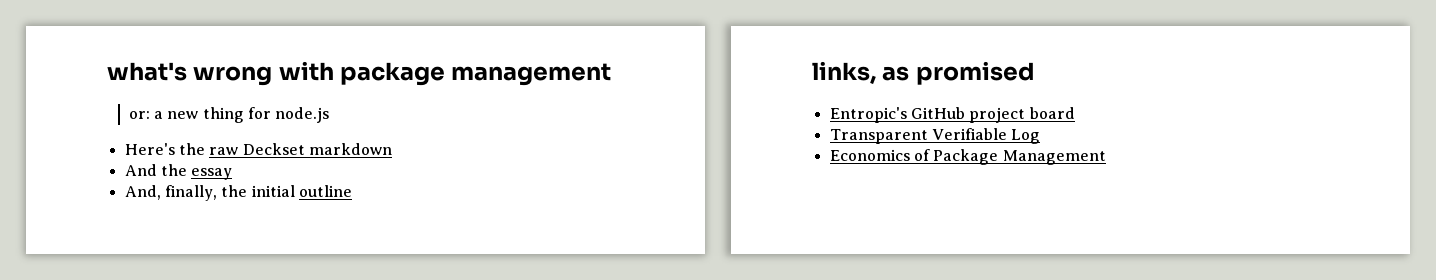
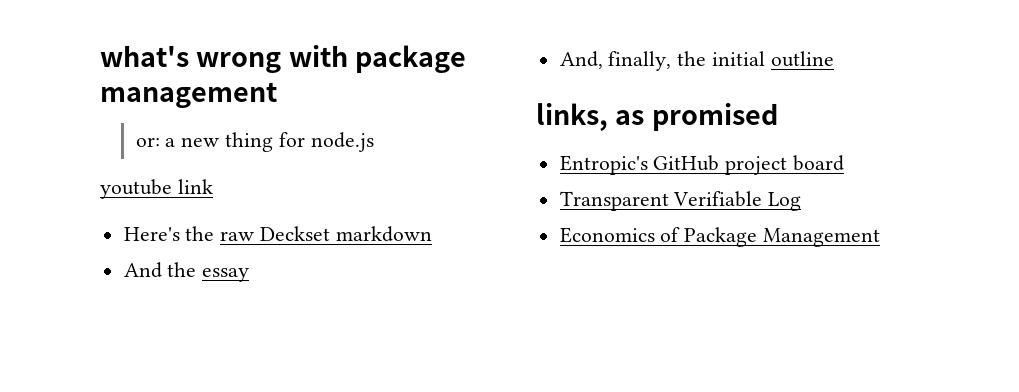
(330, 115) none -> [100,179,213,199] // youtube link

